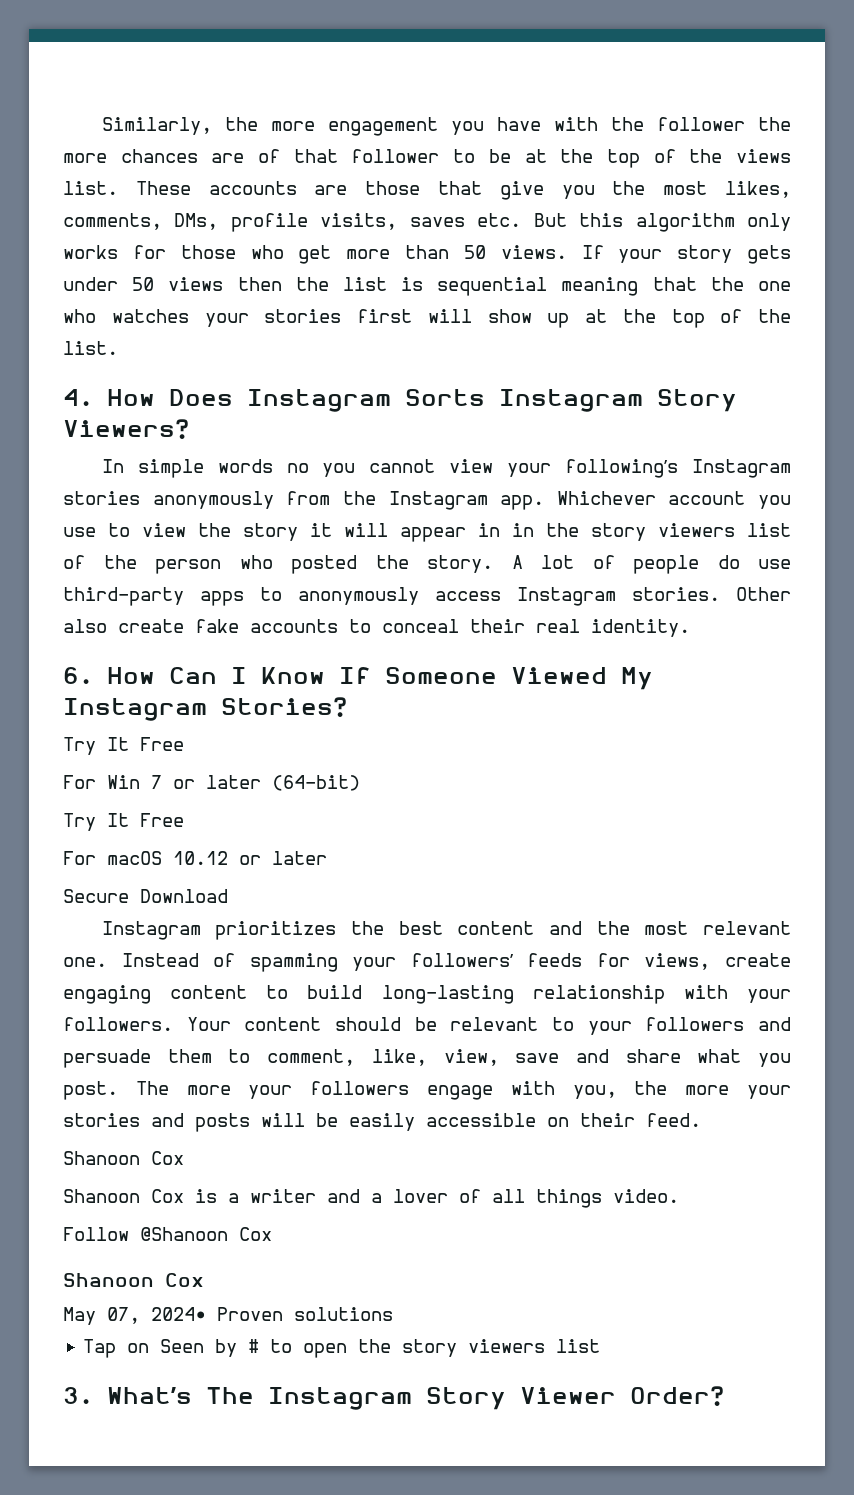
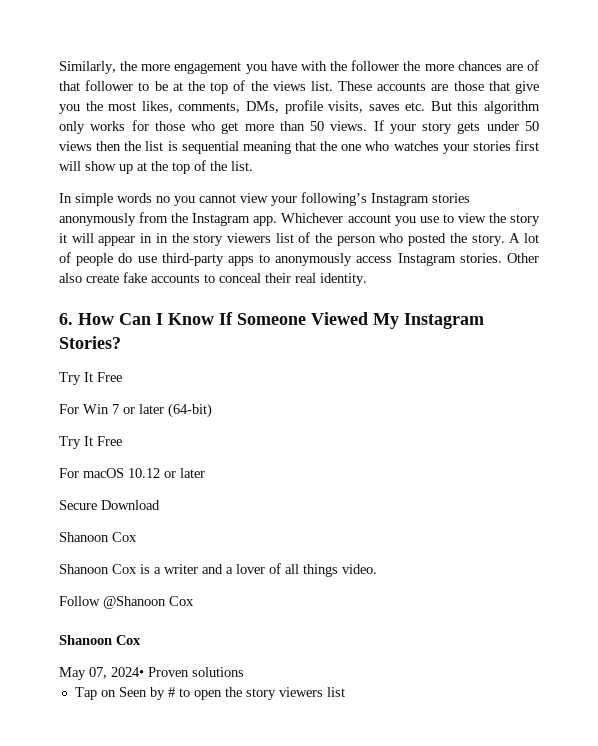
[63,389,737,412] [63,419,189,439] // 4. How Does Instagram Sorts Instagram Story Viewers? -> (253, 166) none
[101,921,792,940] [63,953,791,972] [63,985,791,1004] [63,1017,791,1035] [63,1049,792,1068] [63,1081,791,1100] [63,1113,701,1132] // Instagram prioritizes the best content and the most relevant one. Instead of spamming your followers’ feeds for views, create engaging content to build long-lasting relationship with your followers. Your content should be relevant to your followers and persuade them to comment, like, view, save and share what you post. The more your followers engage with you, the more your stories and posts will be easily accessible on their feed. -> (160, 505) none
[63,1386,724,1410] // 3. What’s The Instagram Story Viewer Order? -> (345, 692) none

